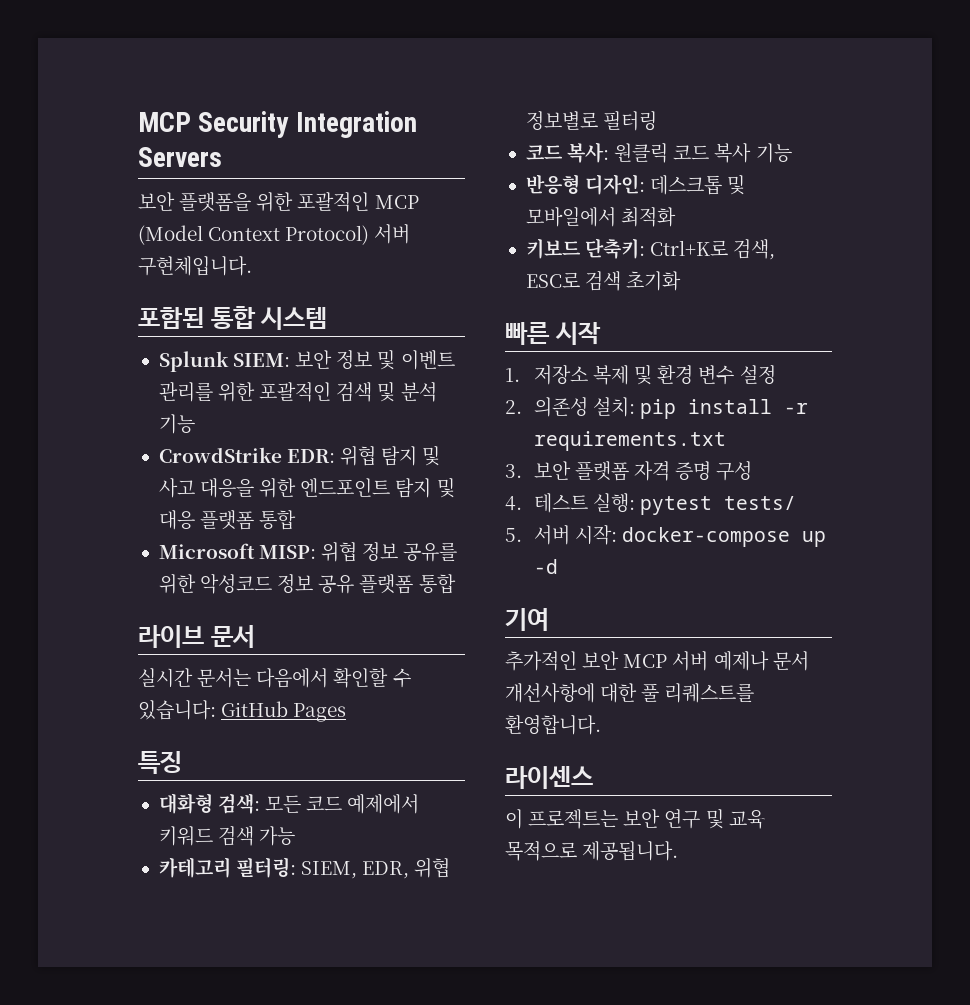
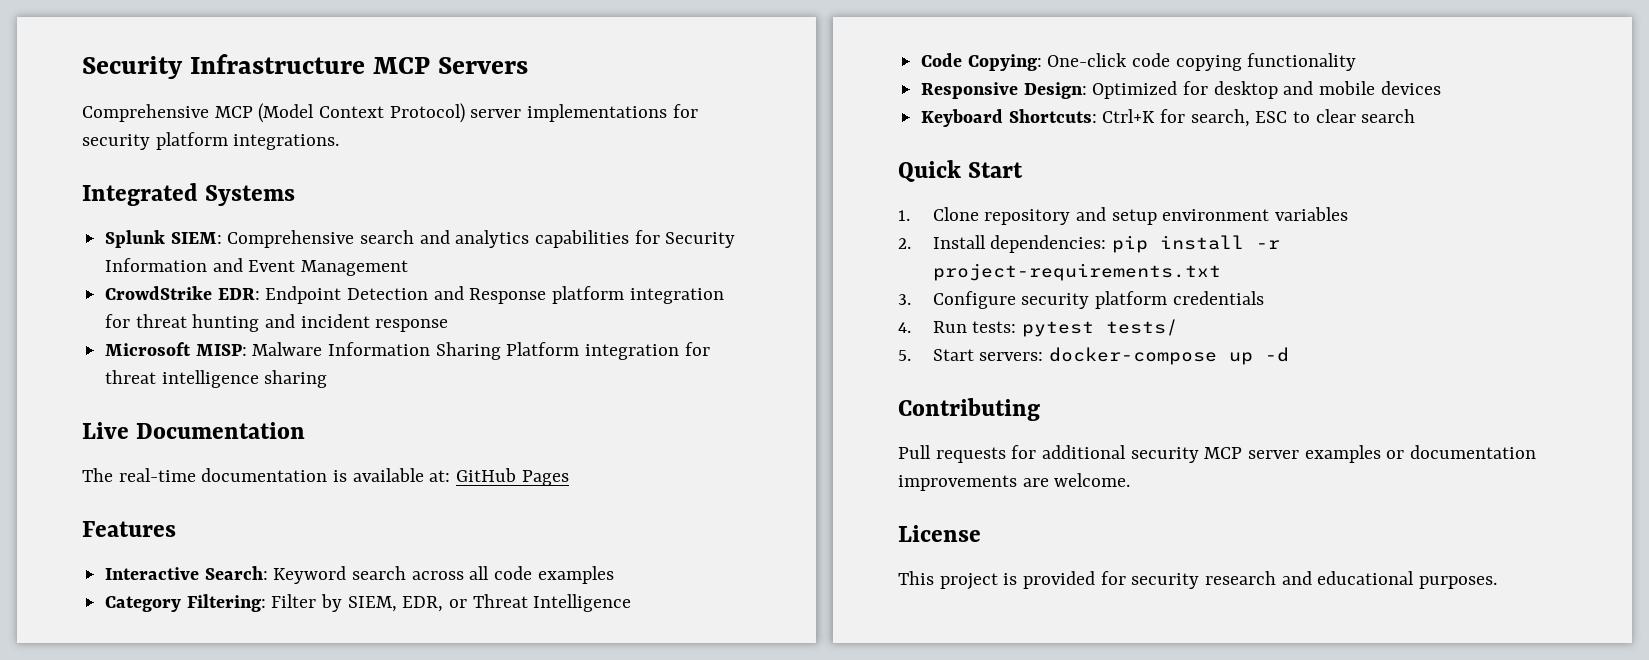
[138,111,417,138] [138,147,222,167] [138,192,419,212] [138,224,411,245] [138,256,252,276] [138,306,328,330] [158,350,455,372] [158,381,437,402] [158,414,195,434] [158,446,441,466] [158,478,455,498] [158,510,297,530] [158,542,458,562] [158,573,456,594] [138,625,255,648] [138,668,411,688] [138,700,347,722] [138,751,182,774] [158,793,420,814] [158,826,296,846] [158,857,451,879] [525,110,658,131] [525,142,792,163] [525,174,746,195] [525,207,677,227] [525,238,776,260] [525,271,682,291] [505,322,601,345] [505,365,776,385] MCP Security Integration Servers // 보안 플랫폼을 위한 포괄적인 MCP (Model Context Protocol) 서버 구현체입니다. // 포함된 통합 시스템 // Splunk SIEM: 보안 정보 및 이벤트 관리를 위한 포괄적인 검색 및 분석 기능 // CrowdStrike EDR: 위협 탐지 및 사고 대응을 위한 엔드포인트 탐지 및 대응 플랫폼 통합 // Microsoft MISP: 위협 정보 공유를 위한 악성코드 정보 공유 플랫폼 통합 // 라이브 문서 // 실시간 문서는 다음에서 확인할 수 있습니다: GitHub Pages // 특징 // 대화형 검색: 모든 코드 예제에서 키워드 검색 가능 // 카테고리 필터링: SIEM, EDR, 위협 정보별로 필터링 // 코드 복사: 원클릭 코드 복사 기능 // 반응형 디자인: 데스크톱 및 모바일에서 최적화 // 키보드 단축키: Ctrl+K로 검색, ESC로 검색 초기화 // 빠른 시작 // 1. 저장소 복제 및 환경 변수 설정 -> [82,54,528,79] [82,103,698,123] [82,132,340,150] [82,183,296,206] [105,230,736,248] [105,258,409,276] [105,286,724,304] [105,314,449,332] [105,342,710,360] [105,370,328,388] [82,422,306,439] [82,468,569,486] [82,521,176,537] [105,566,614,584] [105,594,632,612] [921,53,1357,71] [921,81,1441,99] [921,109,1416,127] [898,160,1024,182] [898,207,1349,225] Security Infrastructure MCP Servers // Comprehensive MCP (Model Context Protocol) server implementations for security platform integrations. // Integrated Systems // Splunk SIEM: Comprehensive search and analytics capabilities for Security Information and Event Management // CrowdStrike EDR: Endpoint Detection and Response platform integration for threat hunting and incident response // Microsoft MISP: Malware Information Sharing Platform integration for threat intelligence sharing // Live Documentation // The real-time documentation is available at: GitHub Pages // Features // Interactive Search: Keyword search across all code examples // Category Filtering: Filter by SIEM, EDR, or Threat Intelligence // Code Copying: One-click code copying functionality // Responsive Design: Optimized for desktop and mobile devices // Keyboard Shortcuts: Ctrl+K for search, ESC to clear search // Quick Start // 1. Clone repository and setup environment variables
[533,397,636,417] 의존성 설치: -> [932,235,1107,253] Install dependencies:
[533,431,726,451] requirements.txt -> [932,263,1221,281] project-requirements.txt
[533,461,753,481] 보안 플랫폼 자격 증명 구성 -> [932,291,1264,309] Configure security platform credentials
[533,493,636,513] 테스트 실행: -> [932,321,1017,333] Run tests:
[533,525,618,545] 서버 시작: -> [932,349,1044,361] Start servers:
[505,608,549,631] [505,651,809,671] [505,683,755,703] [505,715,601,735] [505,766,593,789] [505,809,765,829] [505,841,679,861] 기여 // 추가적인 보안 MCP 서버 예제나 문서 개선사항에 대한 풀 리퀘스트를 환영합니다. // 라이센스 // 이 프로젝트는 보안 연구 및 교육 목적으로 제공됩니다. -> [898,398,1040,421] [898,445,1537,463] [898,473,1131,491] [898,525,981,542] [898,571,1498,590] Contributing // Pull requests for additional security MCP server examples or documentation improvements are welcome. // License // This project is provided for security research and educational purposes.

